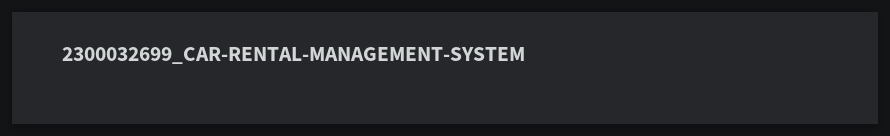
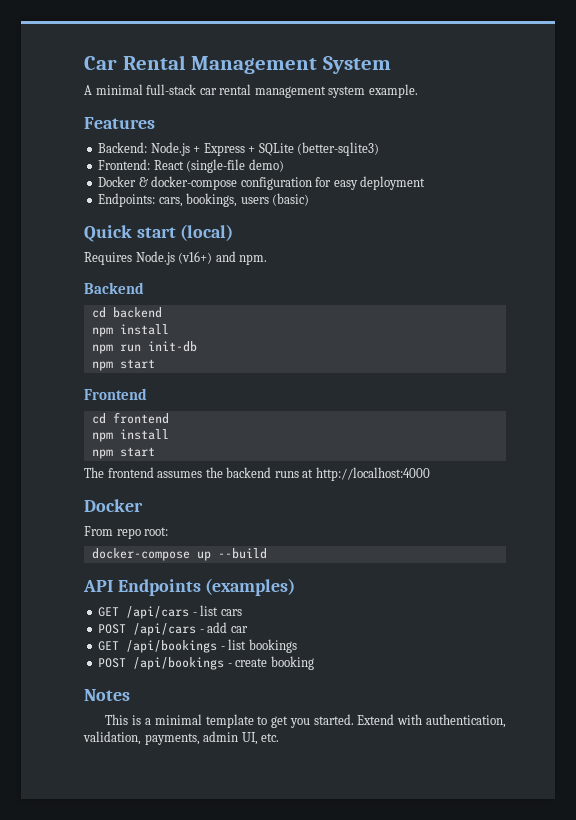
[62,47,525,64] 2300032699_CAR-RENTAL-MANAGEMENT-SYSTEM -> [84,55,391,74] [84,84,418,98] [84,117,155,129] [98,142,380,156] [98,159,284,173] [98,176,426,190] [98,193,310,207] [84,224,234,242] [84,251,268,265] [84,282,144,294] [91,307,162,318] [91,324,169,337] [91,341,197,354] [91,359,155,371] [84,388,147,400] [91,412,169,424] [91,429,169,442] [91,447,155,459] [84,467,430,481] [84,499,143,512] [84,526,169,539] [91,548,267,561] [83,578,296,596] [98,605,242,619] [98,622,248,636] [98,639,297,653] [98,656,314,670] [84,689,130,701] [105,714,506,728] [83,731,280,745] Car Rental Management System // A minimal full-stack car rental management system example. // Features // Backend: Node.js + Express + SQLite (better-sqlite3) // Frontend: React (single-file demo) // Docker & docker-compose configuration for easy deployment // Endpoints: cars, bookings, users (basic) // Quick start (local) // Requires Node.js (v16+) and npm. // Backend // cd backend // npm install // npm run init-db // npm start // Frontend // cd frontend // npm install // npm start // The frontend assumes the backend runs at http://localhost:4000 // Docker // From repo root: // docker-compose up --build // API Endpoints (examples) // GET /api/cars - list cars // POST /api/cars - add car // GET /api/bookings - list bookings // POST /api/bookings - create booking // Notes // This is a minimal template to get you started. Extend with authentication, validation, payments, admin UI, etc.

